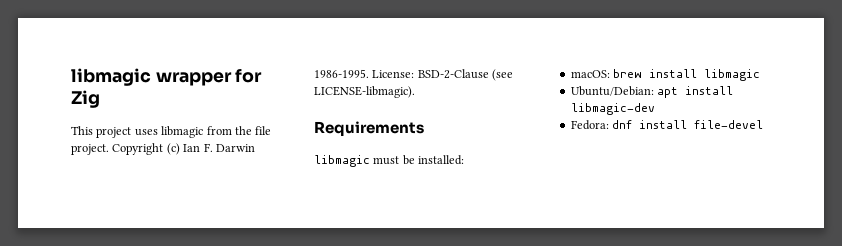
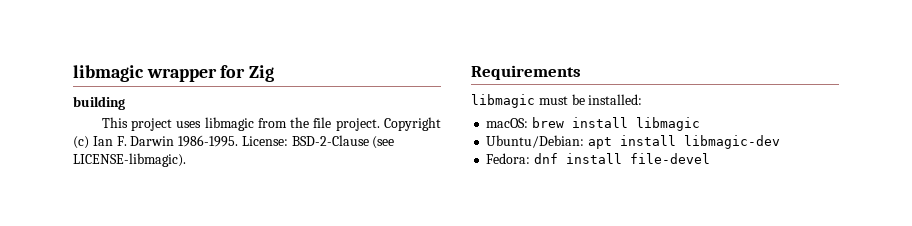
(100, 99) none -> [73,96,125,110] // building

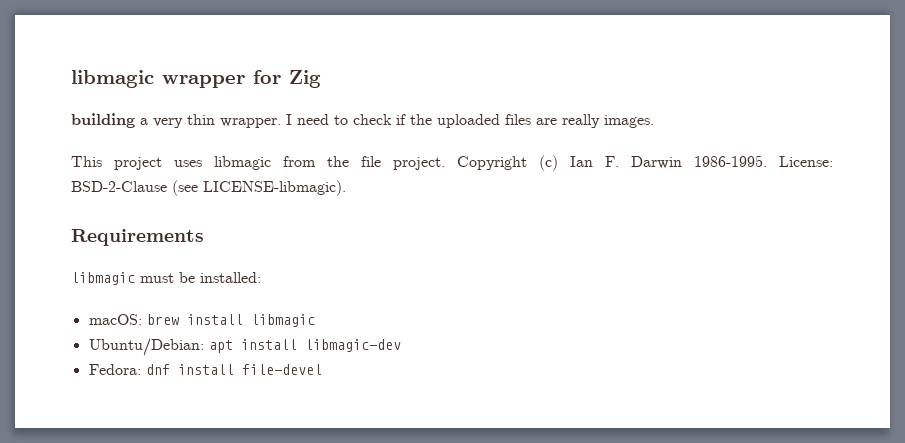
(125, 103) none -> [140,114,654,128] a very thin wrapper. I need to check if the uploaded files are really images.

